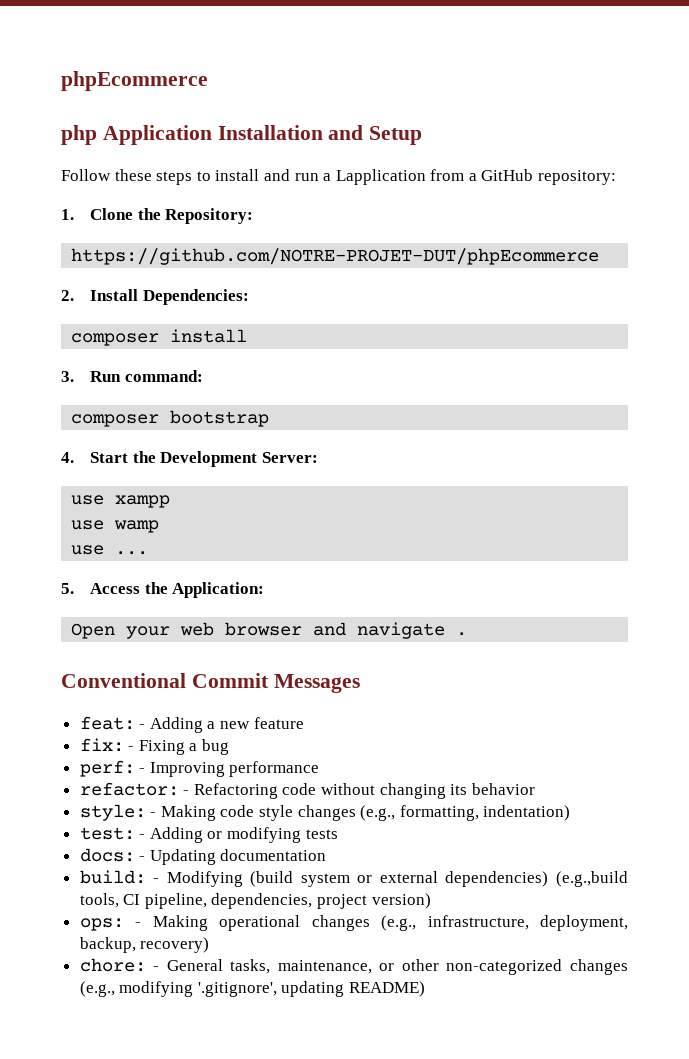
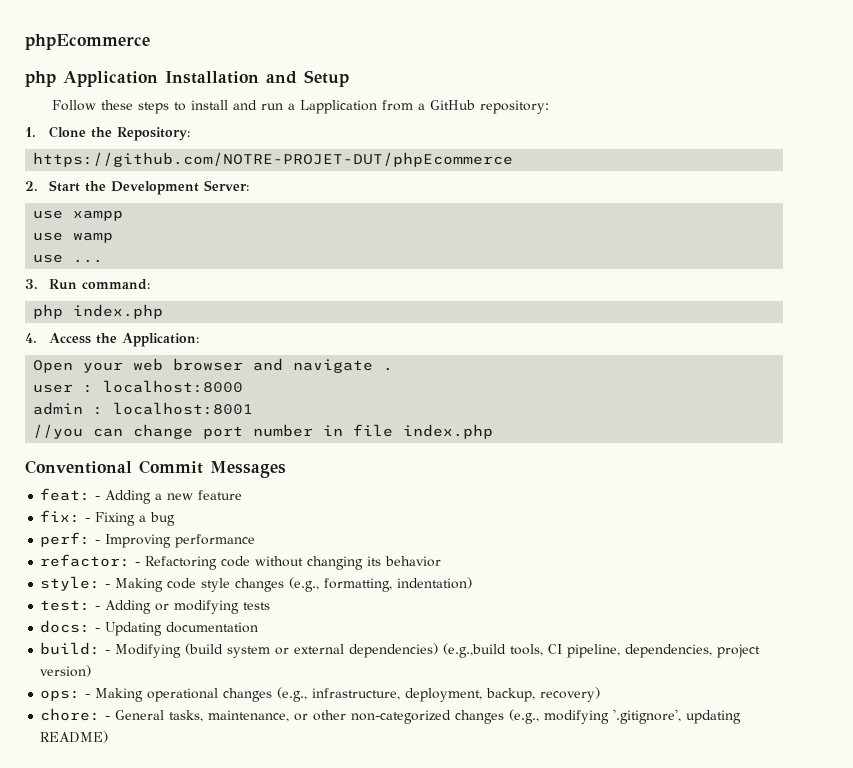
[90,289,249,305] [71,329,248,346] [61,370,203,382] [71,410,270,427] [61,452,74,463] Install Dependencies: // composer install // 3. Run command: // composer bootstrap // 4. -> (38, 186) none
[61,583,74,594] 5. -> [25,279,151,290] [33,304,164,319] [25,333,37,343] 3. Run command: // php index.php // 4.
(468, 634) none -> [33,380,244,393] [33,402,254,415] [33,424,494,439] // user : localhost:8000 // admin : localhost:8001 // //you can change port number in file index.php

